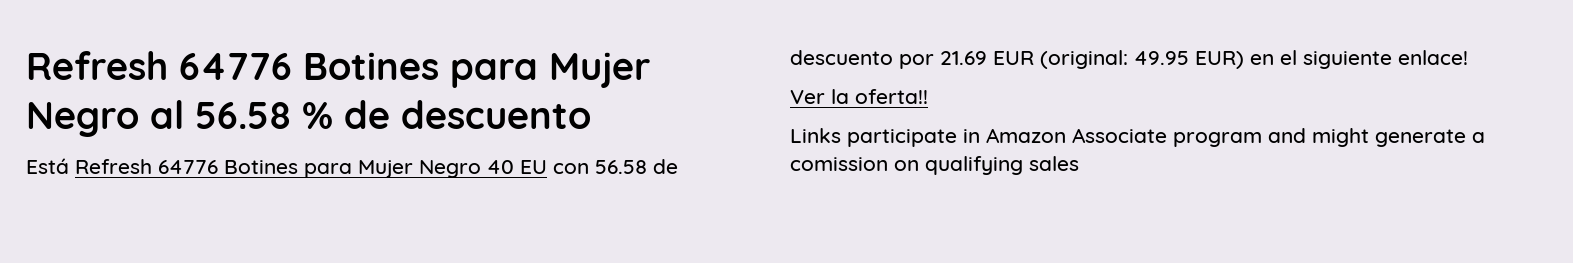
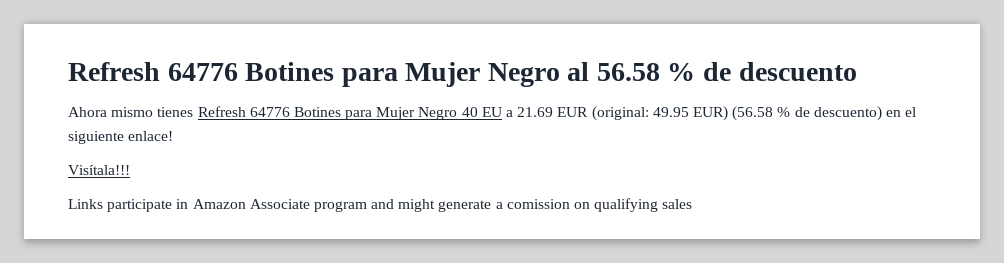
[26,158,69,174] Está -> [68,107,194,117] Ahora mismo tienes
[553,159,678,174] [790,50,934,69] con 56.58 de descuento por -> [506,110,514,117] a
(1244, 60) none -> [732,106,882,121] (56.58 % de descuento)
[790,89,928,104] Ver la oferta!! -> [68,165,130,175] Visítala!!!

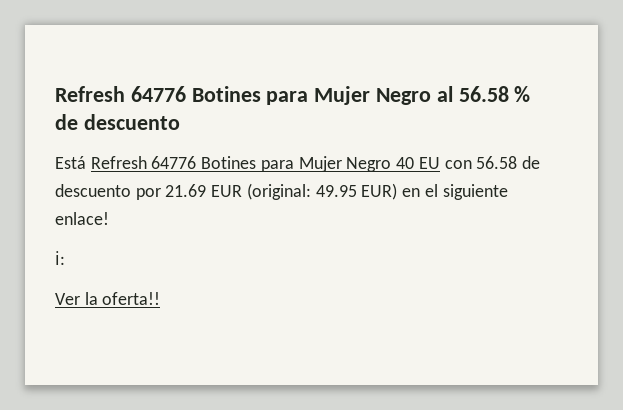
[68,107,194,117] Ahora mismo tienes -> [55,156,86,169] Está
[506,110,514,117] a -> [444,156,540,169] [55,184,161,200] con 56.58 de descuento por
[732,106,882,121] (56.58 % de descuento) -> (398, 191) none
[68,165,130,175] [68,198,693,212] Visítala!!! // Links participate in Amazon Associate program and might generate a comission on qualifying sales -> [55,251,65,265] [55,292,161,305] ℹ: // Ver la oferta!!

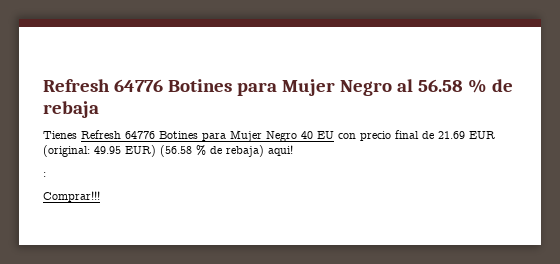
[83,114,180,130] [55,156,86,169] descuento // Está -> [43,101,99,118] [43,131,77,139] rebaja // Tienes
[476,156,540,169] [55,184,161,200] 56.58 de descuento por -> [360,130,434,141] precio final de
[402,184,508,200] [55,212,109,225] [55,251,65,265] [55,292,161,305] en el siguiente enlace! // ℹ: // Ver la oferta!! -> [160,145,293,157] [43,172,46,177] [43,191,100,202] (56.58 % de rebaja) aqui! // : // Comprar!!!

